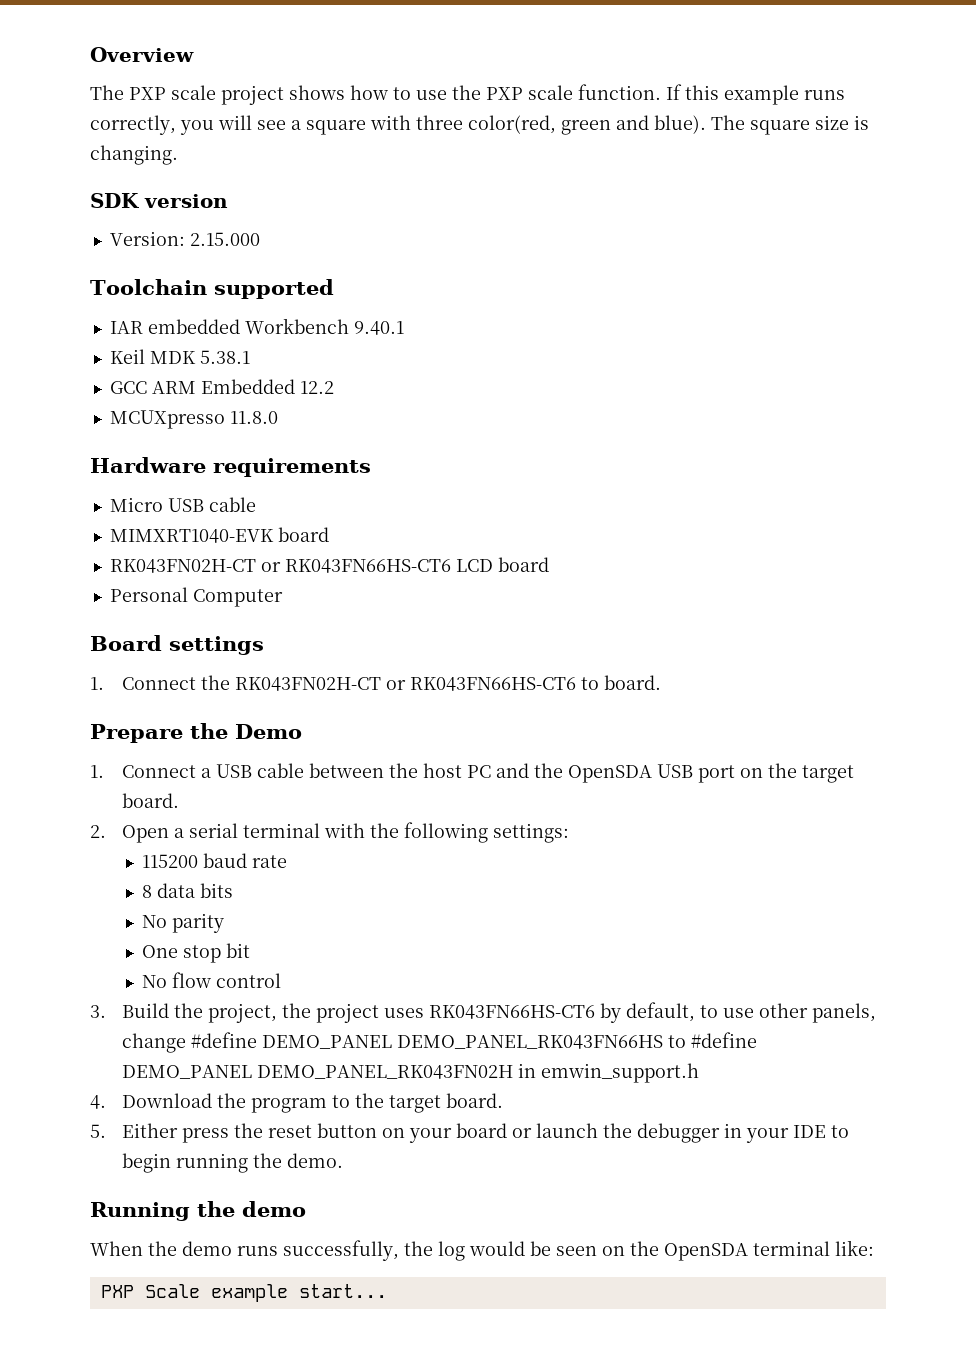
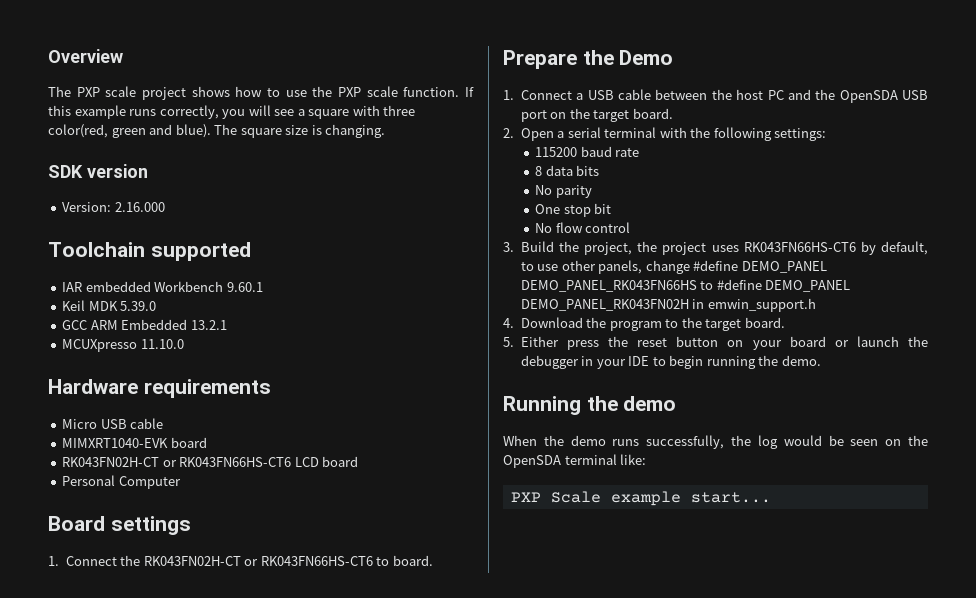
[189,232,260,246] 2.15.000 -> [114,202,165,212] 2.16.000
[353,321,404,335] 9.40.1 -> [226,282,263,292] 9.60.1
[199,350,250,364] 5.38.1 -> [120,301,157,311] 5.39.0
[299,381,334,394] 12.2 -> [190,320,227,330] 13.2.1
[229,411,278,424] 11.8.0 -> [140,339,184,349] 11.10.0

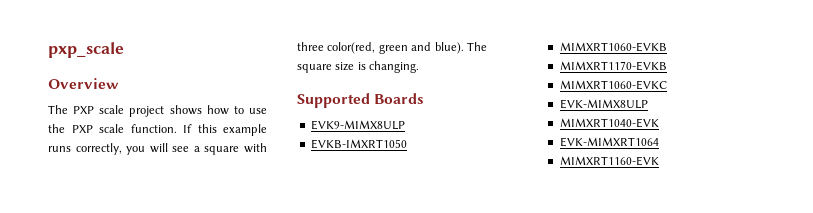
(48, 56) none -> [48,42,124,58] pxp_scale //
[48,164,148,178] [62,202,165,212] [48,242,251,261] [62,281,263,292] [62,300,157,311] [62,319,227,330] [62,339,184,352] [48,379,271,398] [62,418,164,429] [62,437,207,448] [62,456,359,467] [62,475,181,489] [48,516,191,535] [48,555,433,566] [503,50,674,69] [503,89,928,103] [520,108,673,122] [503,127,827,141] [535,146,640,157] [535,165,600,176] [535,185,592,198] [535,203,612,217] [535,222,631,233] [503,241,928,255] [520,260,827,274] [520,279,851,292] [520,298,816,312] [503,317,785,331] [503,336,928,350] [520,355,821,369] [503,396,677,415] [503,435,928,449] [503,454,647,468] [510,491,771,506] SDK version // Version: 2.16.000 // Toolchain supported // IAR embedded Workbench 9.60.1 // Keil MDK 5.39.0 // GCC ARM Embedded 13.2.1 // MCUXpresso 11.10.0 // Hardware requirements // Micro USB cable // MIMXRT1040-EVK board // RK043FN02H-CT or RK043FN66HS-CT6 LCD board // Personal Computer // Board settings // 1. Connect the RK043FN02H-CT or RK043FN66HS-CT6 to board. // Prepare the Demo // 1. Connect a USB cable between the host PC and the OpenSDA USB port on the target board. // 2. Open a serial terminal with the following settings: // 115200 baud rate // 8 data bits // No parity // One stop bit // No flow control // 3. Build the project, the project uses RK043FN66HS-CT6 by default, to use other panels, change #define DEMO_PANEL DEMO_PANEL_RK043FN66HS to #define DEMO_PANEL DEMO_PANEL_RK043FN02H in emwin_support.h // 4. Download the program to the target board. // 5. Either press the reset button on your board or launch the debugger in your IDE to begin running the demo. // Running the demo // When the demo runs successfully, the log would be seen on the OpenSDA terminal like: // PXP Scale example start... -> [297,93,425,108] [310,120,405,130] [310,139,407,149] [559,42,667,52] [559,61,667,71] [559,80,667,90] [559,99,648,109] [559,118,659,128] [559,137,659,147] [559,156,659,166] Supported Boards // EVK9-MIMX8ULP // EVKB-IMXRT1050 // MIMXRT1060-EVKB // MIMXRT1170-EVKB // MIMXRT1060-EVKC // EVK-MIMX8ULP // MIMXRT1040-EVK // EVK-MIMXRT1064 // MIMXRT1160-EVK

